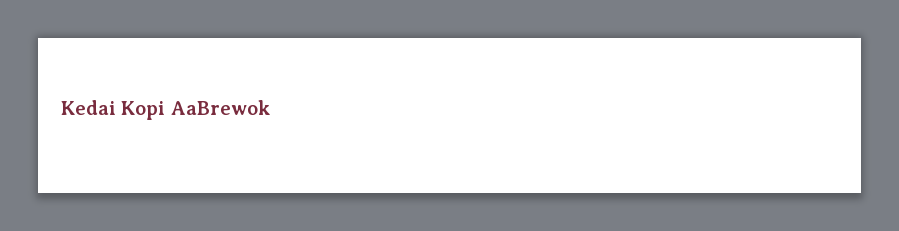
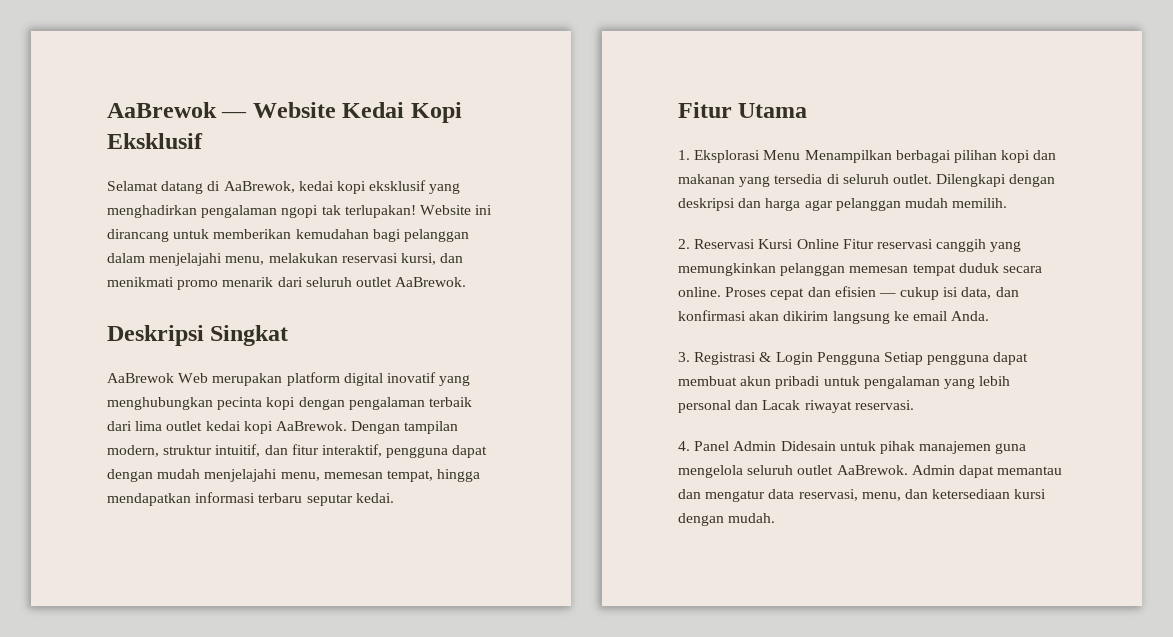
[61,100,270,120] Kedai Kopi AaBrewok -> [107,102,462,123] [107,133,203,149] [107,180,461,194] [107,205,493,218] [107,229,469,242] [107,253,464,266] [107,277,467,290] [107,325,289,346] [107,372,471,386] [107,397,472,410] [107,421,459,434] [107,444,488,458] [107,469,481,482] [107,492,394,506] [678,102,808,118] [678,150,1057,163] [678,174,1056,187] [678,198,1008,211] [678,239,1022,252] [678,263,1042,276] [678,286,1019,300] [678,310,990,324] [678,352,1029,365] [678,376,1011,389] [678,400,914,413] [678,441,1027,454] [678,465,1063,478] [678,489,1047,502] [678,513,776,526] AaBrewok — Website Kedai Kopi Eksklusif // Selamat datang di AaBrewok, kedai kopi eksklusif yang menghadirkan pengalaman ngopi tak terlupakan! Website ini dirancang untuk memberikan kemudahan bagi pelanggan dalam menjelajahi menu, melakukan reservasi kursi, dan menikmati promo menarik dari seluruh outlet AaBrewok. // Deskripsi Singkat // AaBrewok Web merupakan platform digital inovatif yang menghubungkan pecinta kopi dengan pengalaman terbaik dari lima outlet kedai kopi AaBrewok. Dengan tampilan modern, struktur intuitif, dan fitur interaktif, pengguna dapat dengan mudah menjelajahi menu, memesan tempat, hingga mendapatkan informasi terbaru seputar kedai. // Fitur Utama // 1. Eksplorasi Menu Menampilkan berbagai pilihan kopi dan makanan yang tersedia di seluruh outlet. Dilengkapi dengan deskripsi dan harga agar pelanggan mudah memilih. // 2. Reservasi Kursi Online Fitur reservasi canggih yang memungkinkan pelanggan memesan tempat duduk secara online. Proses cepat dan efisien — cukup isi data, dan konfirmasi akan dikirim langsung ke email Anda. // 3. Registrasi & Login Pengguna Setiap pengguna dapat membuat akun pribadi untuk pengalaman yang lebih personal dan Lacak riwayat reservasi. // 4. Panel Admin Didesain untuk pihak manajemen guna mengelola seluruh outlet AaBrewok. Admin dapat memantau dan mengatur data reservasi, menu, dan ketersediaan kursi dengan mudah.

